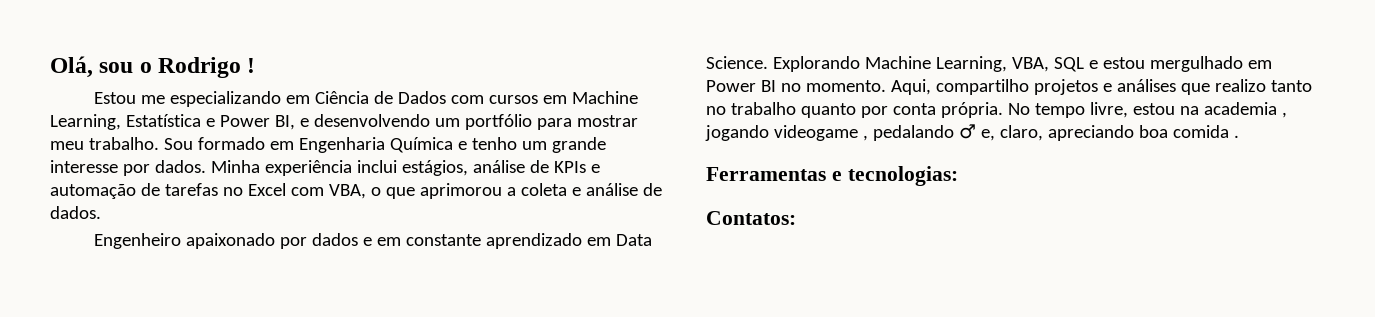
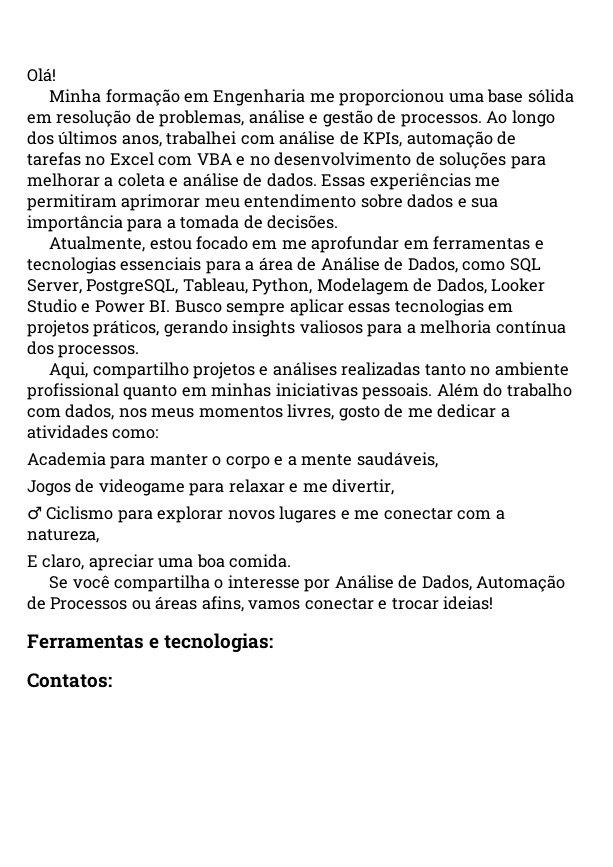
[50,56,256,78] [94,91,639,107] [50,114,638,130] [50,137,606,153] [50,160,600,176] Olá, sou o Rodrigo ! // Estou me especializando em Ciência de Dados com cursos em Machine Learning, Estatística e Power BI, e desenvolvendo um portfólio para mostrar meu trabalho. Sou formado em Engenharia Química e tenho um grande interesse por dados. Minha experiência inclui estágios, análise de KPIs e -> [27,68,56,82] [49,89,574,106] [27,110,555,127] [27,131,403,147] Olá! // Minha formação em Engenharia me proporcionou uma base sólida em resolução de problemas, análise e gestão de processos. Ao longo dos últimos anos, trabalhei com análise de KPIs,
[328,183,502,199] VBA, o que aprimorou -> [196,152,546,169] [27,173,100,187] VBA e no desenvolvimento de soluções para melhorar
[94,233,653,249] [706,56,1272,72] [706,80,886,92] // Engenheiro apaixonado por dados e em constante aprendizado em Data Science. Explorando Machine Learning, VBA, SQL e estou mergulhado em Power BI no momento. -> [321,173,501,190] [27,194,499,211] [27,215,339,232] [49,236,544,253] [27,257,541,274] [27,278,546,295] [27,299,514,316] [27,320,566,337] [27,341,140,358] Essas experiências me permitiram aprimorar meu entendimento sobre dados e sua importância para a tomada de decisões. // Atualmente, estou focado em me aprofundar em ferramentas e tecnologias essenciais para a área de Análise de Dados, como SQL Server, PostgreSQL, Tableau, Python, Modelagem de Dados, Looker Studio e Power BI. Busco sempre aplicar essas tecnologias em projetos práticos, gerando insights valiosos para a melhoria contínua dos processos. //
[1180,79,1312,95] [706,102,1287,118] [705,124,1239,141] que realizo tanto no trabalho quanto por conta própria. No tempo livre, estou na academia , jogando videogame , pedalando ♂ e, claro, apreciando boa comida . -> [341,362,569,376] [27,383,572,400] [27,404,510,421] [27,425,159,439] [27,452,438,469] [27,479,395,496] [27,506,505,523] [27,529,99,543] [27,554,292,571] [49,575,566,592] [27,596,494,612] realizadas tanto no ambiente profissional quanto em minhas iniciativas pessoais. Além do trabalho com dados, nos meus momentos livres, gosto de me dedicar a atividades como: // Academia para manter o corpo e a mente saudáveis, // Jogos de videogame para relaxar e me divertir, // ♂ Ciclismo para explorar novos lugares e me conectar com a natureza, // E claro, apreciar uma boa comida. // Se você compartilha o interesse por Análise de Dados, Automação de Processos ou áreas afins, vamos conectar e trocar ideias!

